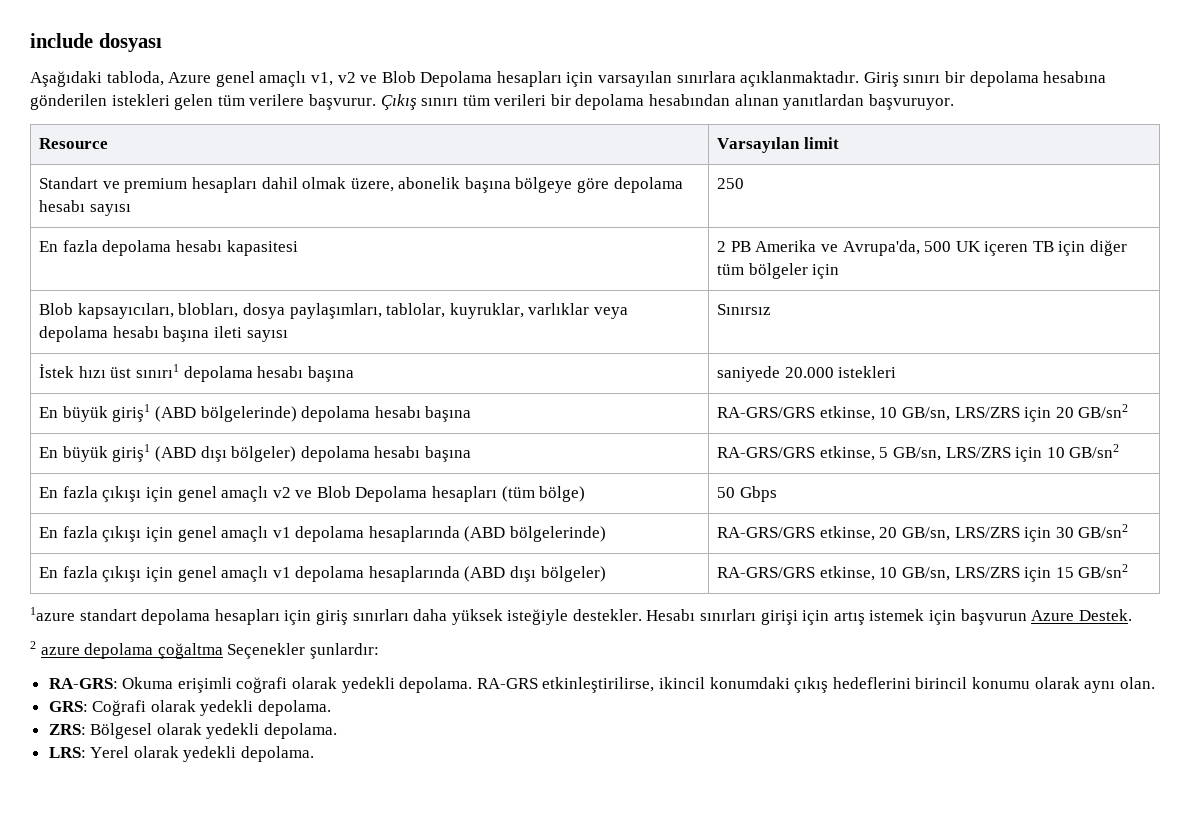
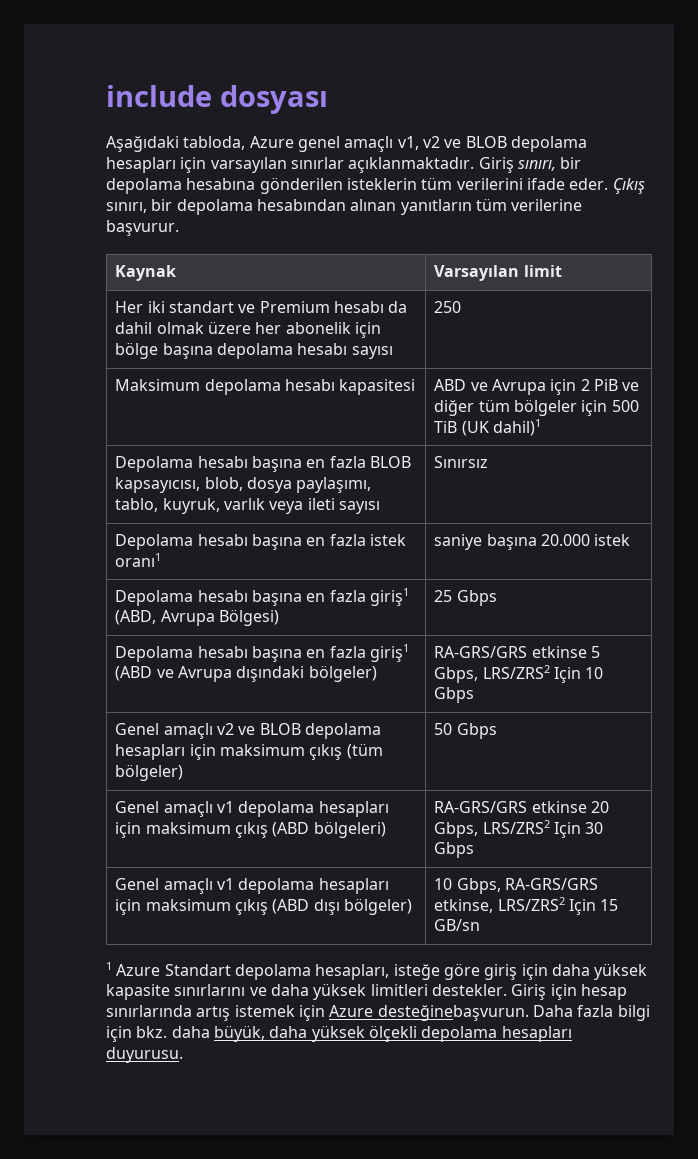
[381,71,493,87] Blob Depolama -> [465,136,587,152] BLOB depolama
[676,71,736,83] sınırlara -> [290,157,344,169] sınırlar
[903,75,941,83] sınırı -> [517,159,556,171] sınırı,
[111,94,954,110] [39,138,109,149] [717,137,839,153] [39,177,610,193] istekleri gelen tüm verilere başvurur. Çıkış sınırı tüm verileri bir depolama hesabından alınan yanıtlardan başvuruyor. // Resource | Varsayılan limit // Standart ve premium hesapları dahil olmak üzere, abonelik başına bölgeye göre -> [346,177,645,194] [106,198,583,215] [106,220,179,236] [115,265,177,281] [434,265,562,281] [115,301,408,313] [115,321,381,338] [115,342,213,359] isteklerin tüm verilerini ifade eder. Çıkış sınırı, bir depolama hesabından alınan yanıtların tüm verilerine başvurur. // Kaynak | Varsayılan limit // Her iki standart ve Premium hesabı da dahil olmak üzere her abonelik için bölge başına
[39,240,98,252] En fazla -> [115,379,201,391] Maksimum
[717,240,1128,256] [717,263,840,279] [39,303,628,319] [39,326,288,342] [717,304,772,315] [39,364,354,382] [717,366,897,382] [39,404,472,422] [717,404,1129,422] [39,444,471,462] [717,444,1120,462] [39,486,586,502] [717,486,777,502] [39,526,607,542] [717,524,1129,542] [39,566,606,582] [717,564,1129,582] [30,607,1132,625] [30,641,379,659] [48,677,1155,693] [48,700,332,716] [48,723,338,739] [48,746,315,762] 2 PB Amerika ve Avrupa'da, 500 UK içeren TB için diğer tüm bölgeler için // Blob kapsayıcıları, blobları, dosya paylaşımları, tablolar, kuyruklar, varlıklar veya depolama hesabı başına ileti sayısı | Sınırsız // İstek hızı üst sınırı1 depolama hesabı başına | saniyede 20.000 istekleri // En büyük giriş1 (ABD bölgelerinde) depolama hesabı başına | RA-GRS/GRS etkinse, 10 GB/sn, LRS/ZRS için 20 GB/sn2 // En büyük giriş1 (ABD dışı bölgeler) depolama hesabı başına | RA-GRS/GRS etkinse, 5 GB/sn, LRS/ZRS için 10 GB/sn2 // En fazla çıkışı için genel amaçlı v2 ve Blob Depolama hesapları (tüm bölge) | 50 Gbps // En fazla çıkışı için genel amaçlı v1 depolama hesaplarında (ABD bölgelerinde) | RA-GRS/GRS etkinse, 20 GB/sn, LRS/ZRS için 30 GB/sn2 // En fazla çıkışı için genel amaçlı v1 depolama hesaplarında (ABD dışı bölgeler) | RA-GRS/GRS etkinse, 10 GB/sn, LRS/ZRS için 15 GB/sn2 // 1azure standart depolama hesapları için giriş sınırları daha yüksek isteğiyle destekler. Hesabı sınırları girişi için artış istemek için başvurun Azure Destek. // 2 azure depolama çoğaltma Seçenekler şunlardır: // RA-GRS: Okuma erişimli coğrafi olarak yedekli depolama. RA-GRS etkinleştirilirse, ikincil konumdaki çıkış hedeflerini birincil konumu olarak aynı olan. // GRS: Coğrafi olarak yedekli depolama. // ZRS: Bölgesel olarak yedekli depolama. // LRS: Yerel olarak yedekli depolama. -> [434,379,640,395] [434,399,639,416] [434,419,541,436] [115,456,411,472] [115,477,372,493] [115,498,380,514] [434,456,489,468] [115,534,406,550] [115,553,162,567] [434,534,631,550] [115,588,409,606] [115,609,279,626] [434,590,497,606] [115,644,409,662] [115,665,377,682] [434,646,600,658] [434,665,604,683] [434,687,475,703] [115,723,381,739] [115,743,383,760] [115,764,184,781] [434,723,497,739] [115,801,389,817] [115,821,386,838] [434,801,609,813] [434,820,604,838] [434,842,475,858] [115,878,389,894] [115,898,412,915] [434,878,598,894] [434,897,619,915] [434,919,481,931] [106,962,648,980] [106,983,627,1000] [106,1005,650,1021] [106,1025,572,1042] [106,1047,183,1063] ABD ve Avrupa için 2 PiB ve diğer tüm bölgeler için 500 TiB (UK dahil)1 // Depolama hesabı başına en fazla BLOB kapsayıcısı, blob, dosya paylaşımı, tablo, kuyruk, varlık veya ileti sayısı | Sınırsız // Depolama hesabı başına en fazla istek oranı1 | saniye başına 20.000 istek // Depolama hesabı başına en fazla giriş1 (ABD, Avrupa Bölgesi) | 25 Gbps // Depolama hesabı başına en fazla giriş1 (ABD ve Avrupa dışındaki bölgeler) | RA-GRS/GRS etkinse 5 Gbps, LRS/ZRS2 Için 10 Gbps // Genel amaçlı v2 ve BLOB depolama hesapları için maksimum çıkış (tüm bölgeler) | 50 Gbps // Genel amaçlı v1 depolama hesapları için maksimum çıkış (ABD bölgeleri) | RA-GRS/GRS etkinse 20 Gbps, LRS/ZRS2 Için 30 Gbps // Genel amaçlı v1 depolama hesapları için maksimum çıkış (ABD dışı bölgeler) | 10 Gbps, RA-GRS/GRS etkinse, LRS/ZRS2 Için 15 GB/sn // 1 Azure Standart depolama hesapları, isteğe göre giriş için daha yüksek kapasite sınırlarını ve daha yüksek limitleri destekler. Giriş için hesap sınırlarında artış istemek için Azure desteğinebaşvurun. Daha fazla bilgi için bkz. daha büyük, daha yüksek ölçekli depolama hesapları duyurusu.

